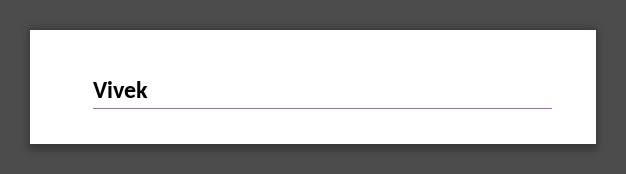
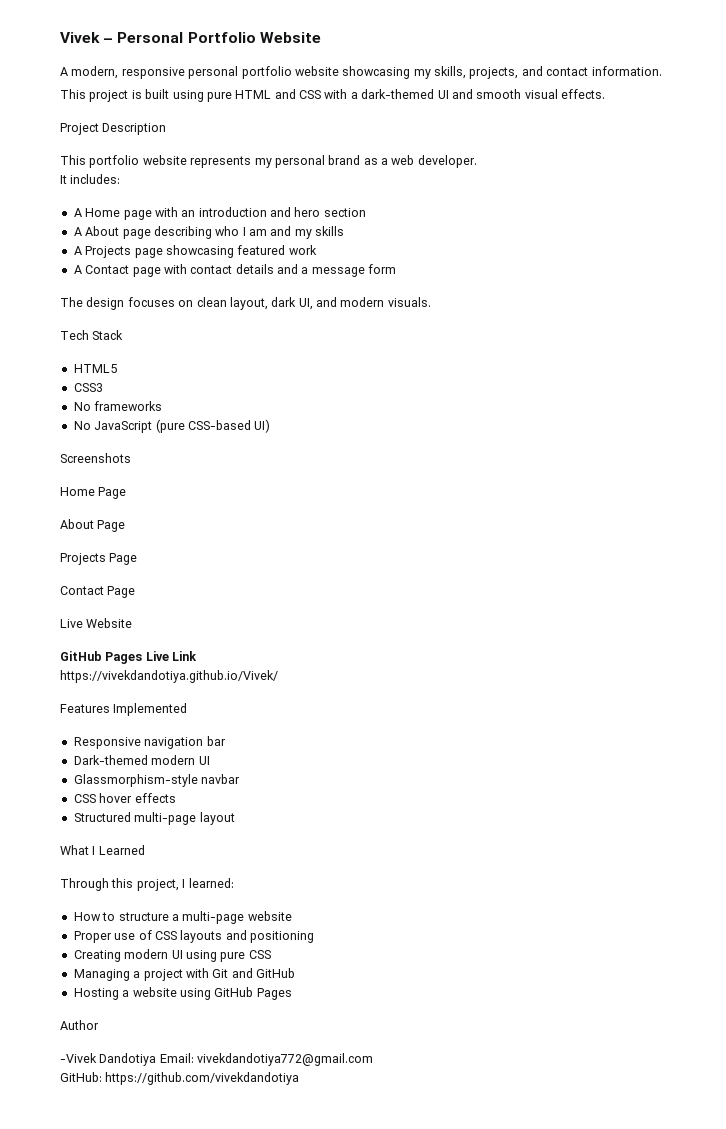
(148, 89) none -> [103,32,321,43] [60,66,662,79] [60,89,605,102] [60,123,167,135] [60,155,477,168] [60,174,121,184] [73,207,366,220] [73,226,345,239] [73,245,317,258] [73,264,397,277] [60,297,431,310] [60,330,124,340] [73,364,117,373] [73,383,103,392] [73,401,163,411] [73,419,271,433] [60,453,131,463] [60,487,127,499] [60,519,126,532] [60,553,138,565] [60,586,136,598] [60,618,133,628] [60,651,198,664] [60,670,278,683] [60,703,188,716] [73,736,226,749] [73,755,210,765] [73,774,241,787] [73,793,176,803] [73,812,235,825] [60,845,145,855] [60,878,234,891] [73,911,292,924] [73,930,314,943] [73,949,271,962] [73,968,295,981] [73,987,292,1000] [60,1020,99,1030] [60,1053,374,1066] [60,1072,300,1085] – Personal Portfolio Website // A modern, responsive personal portfolio website showcasing my skills, projects, and contact information. // This project is built using pure HTML and CSS with a dark-themed UI and smooth visual effects. // Project Description // This portfolio website represents my personal brand as a web developer. // It includes: // A Home page with an introduction and hero section // A About page describing who I am and my skills // A Projects page showcasing featured work // A Contact page with contact details and a message form // The design focuses on clean layout, dark UI, and modern visuals. // Tech Stack // HTML5 // CSS3 // No frameworks // No JavaScript (pure CSS-based UI) // Screenshots // Home Page // About Page // Projects Page // Contact Page // Live Website // GitHub Pages Live Link // https://vivekdandotiya.github.io/Vivek/ // Features Implemented // Responsive navigation bar // Dark-themed modern UI // Glassmorphism-style navbar // CSS hover effects // Structured multi-page layout // What I Learned // Through this project, I learned: // How to structure a multi-page website // Proper use of CSS layouts and positioning // Creating modern UI using pure CSS // Managing a project with Git and GitHub // Hosting a website using GitHub Pages // Author // -Vivek Dandotiya Email: vivekdandotiya772@gmail.com // GitHub: https://github.com/vivekdandotiya

